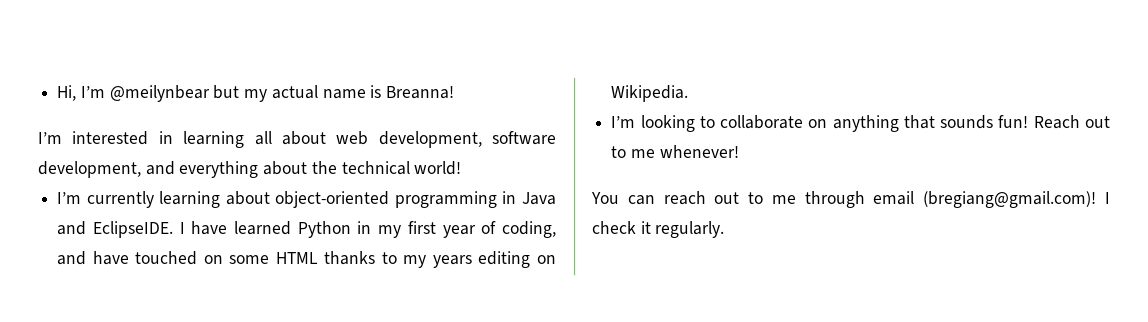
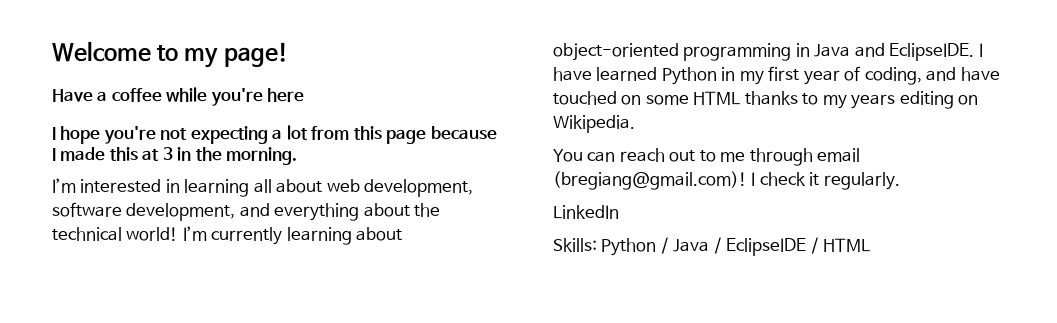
[57,85,455,102] Hi, I’m @meilynbear but my actual name is Breanna! -> [52,41,288,68] [52,87,305,106] [52,125,497,144] [52,147,298,165] Welcome to my page! // Have a coffee while you're here // I hope you're not expecting a lot from this page because I made this at 3 in the morning.
(462, 168) // -> (179, 234) none
[611,115,1110,132] [611,145,739,158] // I’m looking to collaborate on anything that sounds fun! Reach out to me whenever! -> (635, 124) none
(725, 229) none -> [553,205,619,219] [553,237,871,256] // LinkedIn // Skills: Python / Java / EclipseIDE / HTML

